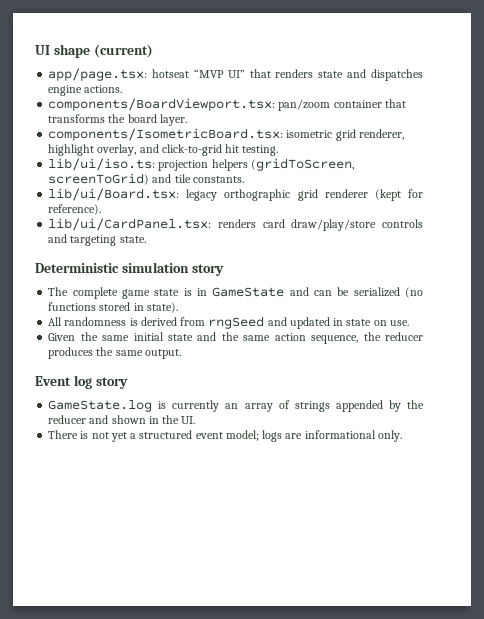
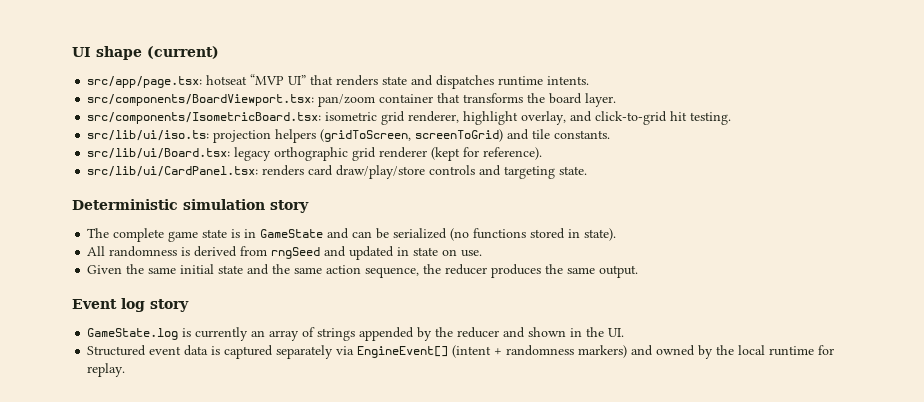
[48,68,148,81] app/page.tsx: -> [87,76,203,88] src/app/page.tsx:
[48,85,123,96] [48,98,276,111] engine actions. // components/BoardViewport.tsx: -> [498,76,590,86] [87,94,315,106] runtime intents. // src/components/BoardViewport.tsx:
[48,128,284,141] components/IsometricBoard.tsx: -> [87,112,322,124] src/components/IsometricBoard.tsx:
[48,158,156,171] lib/ui/iso.ts: -> [87,130,210,141] src/lib/ui/iso.ts:
[48,188,180,201] lib/ui/Board.tsx: -> [87,148,231,159] src/lib/ui/Board.tsx:
[48,218,212,231] lib/ui/CardPanel.tsx: -> [87,166,259,177] src/lib/ui/CardPanel.tsx:
[48,430,402,442] There is not yet a structured event model; logs are informational only. -> [87,345,835,359] [87,363,126,377] Structured event data is captured separately via EngineEvent[] (intent + randomness markers) and owned by the local runtime for replay.

